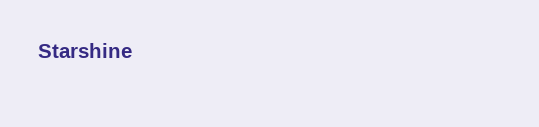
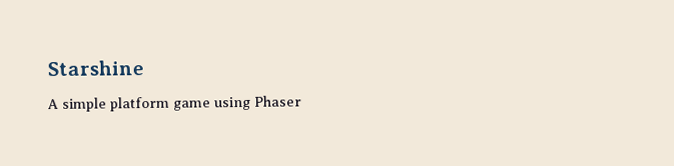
(132, 50) none -> [47,95,302,112] // A simple platform game using Phaser

